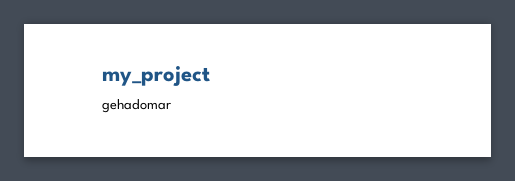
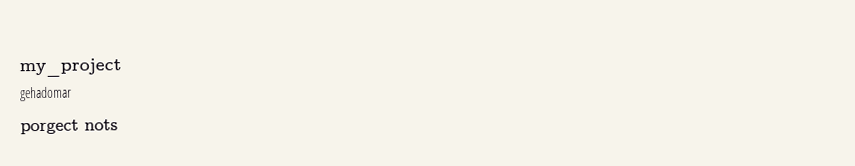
(171, 106) none -> [20,119,118,135] // porgect nots

